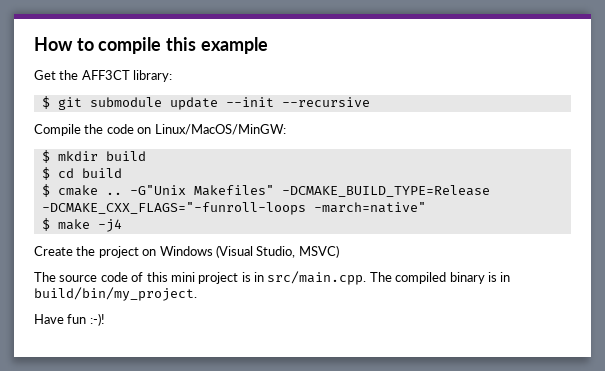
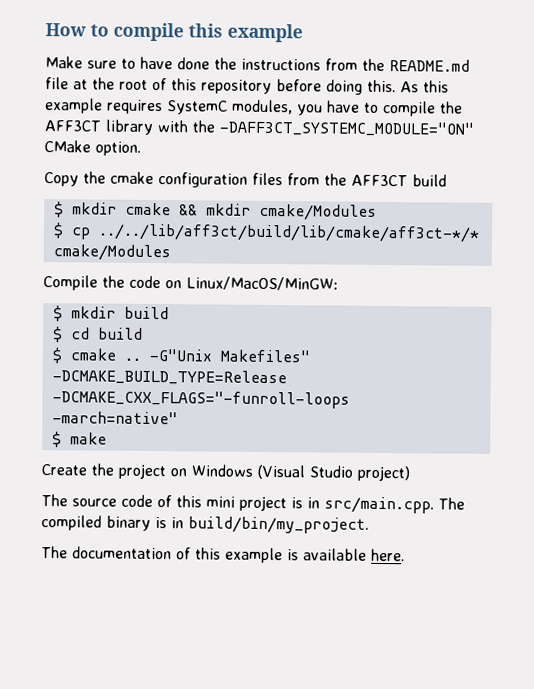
[34,70,173,82] [41,96,370,110] Get the AFF3CT library: // $ git submodule update --init --recursive -> [45,56,470,72] [45,77,449,95] [45,98,463,117] [44,119,474,137] [44,140,141,156] [44,171,447,188] [53,201,377,221] [52,222,480,243] [52,244,171,262] Make sure to have done the instructions from the README.md file at the root of this repository before doing this. As this example requires SystemC modules, you have to compile the AFF3CT library with the -DAFF3CT_SYSTEMC_MODULE="ON" CMake option. // Copy the cmake configuration files from the AFF3CT build // $ mkdir cmake && mkdir cmake/Modules // $ cp ../../lib/aff3ct/build/lib/cmake/aff3ct-*/* cmake/Modules
[97,219,122,232] -j4 -> (107, 438) none
[256,245,339,258] Studio, MSVC) -> [309,465,410,482] Studio project)
[34,313,105,326] Have fun :-)! -> [41,546,405,564] The documentation of this example is available here.

